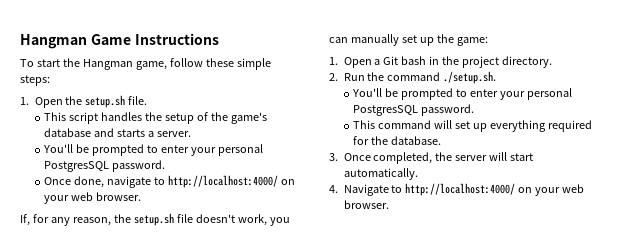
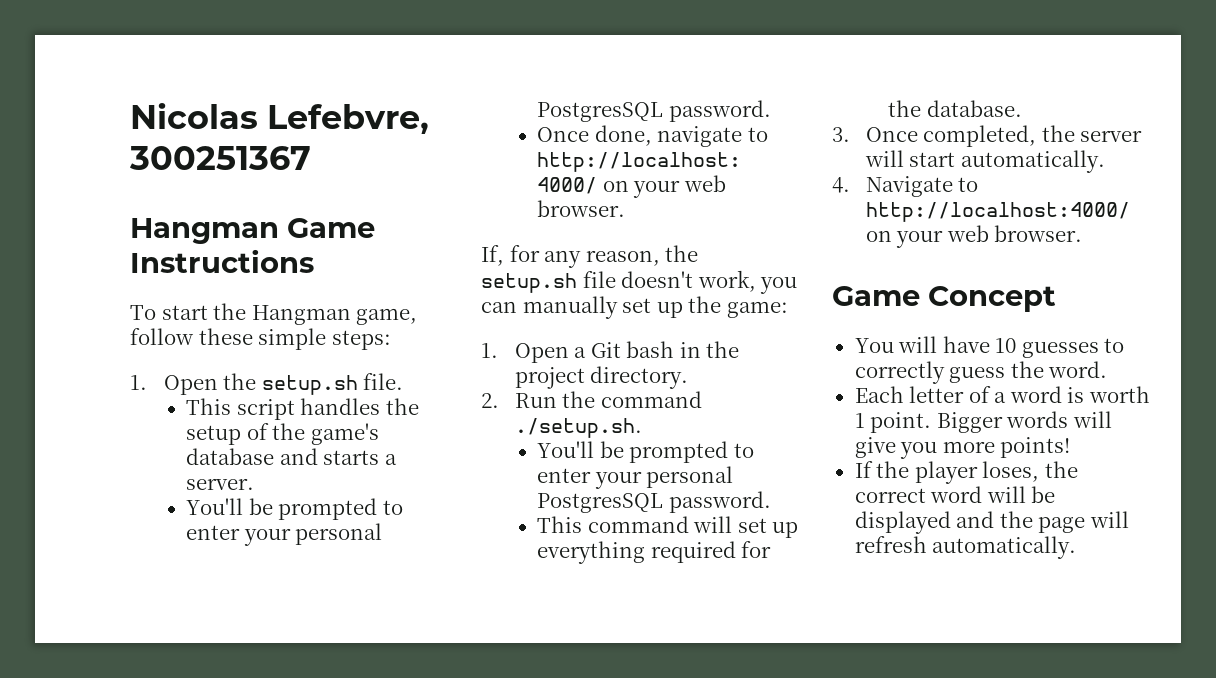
(20, 41) none -> [130,103,430,134] [129,146,311,170] Nicolas Lefebvre, 300251367 //
(389, 204) none -> [832,286,1056,312] [854,336,1125,358] [854,361,1108,384] [854,386,1150,403] [854,411,1112,433] [854,437,1071,459] [854,461,1078,484] [854,486,1056,503] [854,511,1129,534] [854,536,1077,559] // Game Concept // You will have 10 guesses to correctly guess the word. // Each letter of a word is worth 1 point. Bigger words will give you more points! // If the player loses, the correct word will be displayed and the page will refresh automatically.

